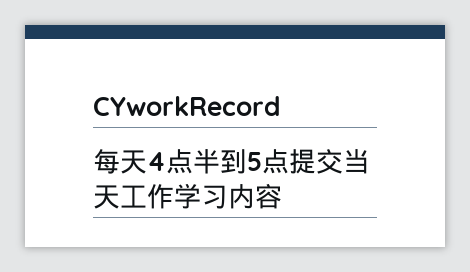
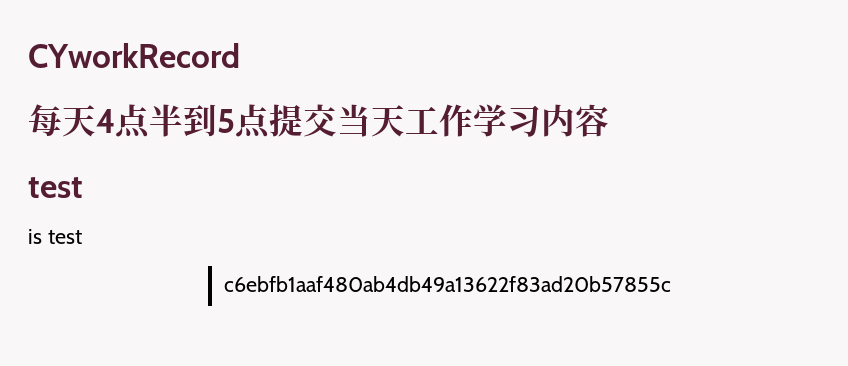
(282, 196) none -> [28,177,83,198] [28,229,82,244] [223,276,671,292] // test // is test // c6ebfb1aaf480ab4db49a13622f83ad20b57855c

